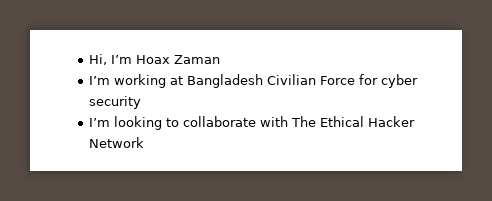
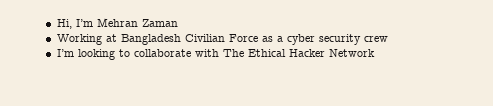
[135,55,170,64] Hoax -> [96,18,138,27] Mehran
[88,74,166,88] I’m working -> [56,34,102,45] Working
[358,74,378,85] for -> [261,36,283,42] as a
(141, 102) none -> [363,36,388,42] crew

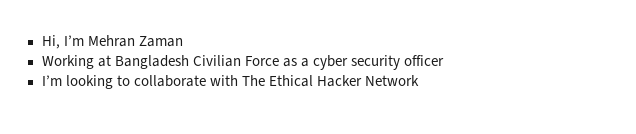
[363,36,388,42] crew -> [403,55,444,66] officer

